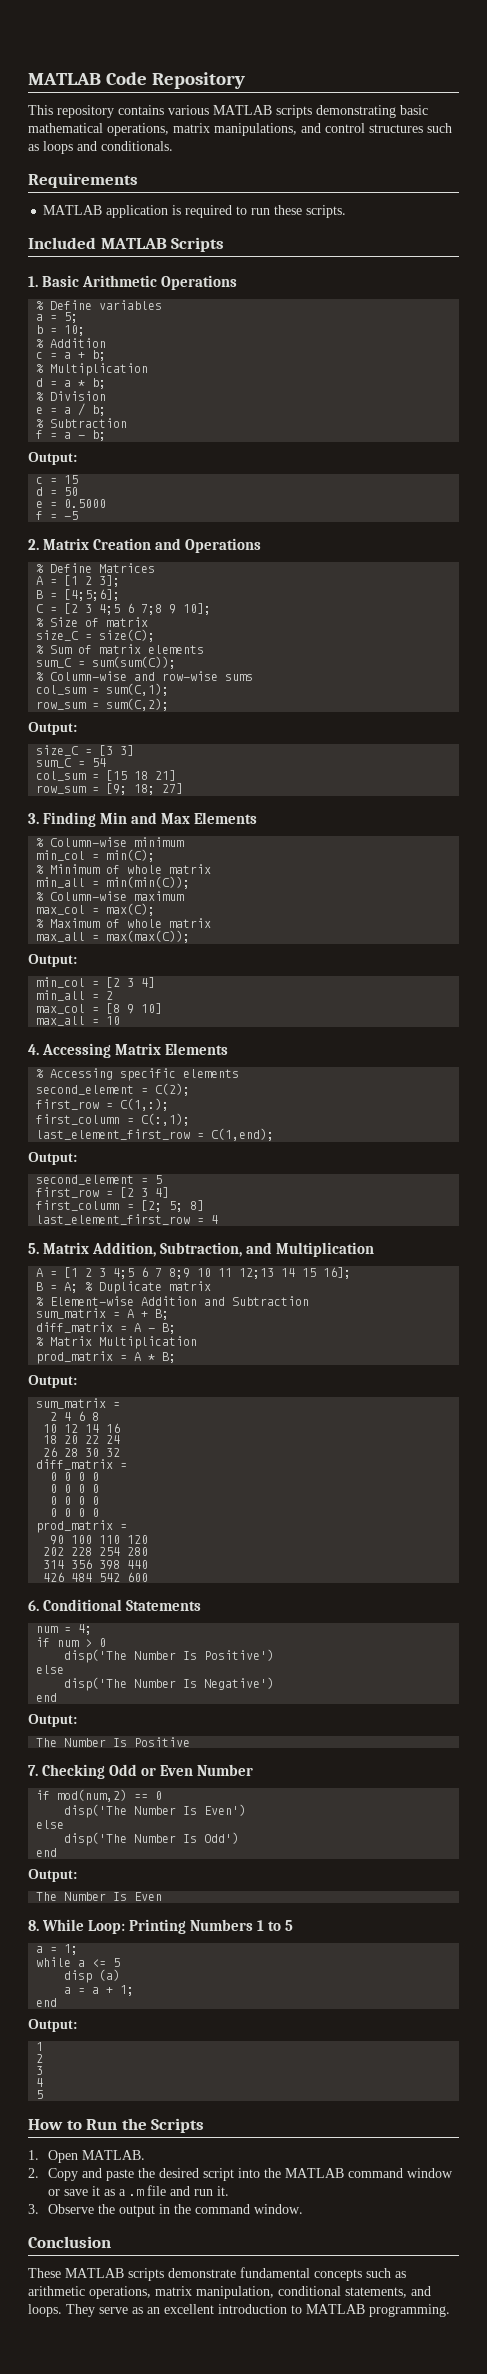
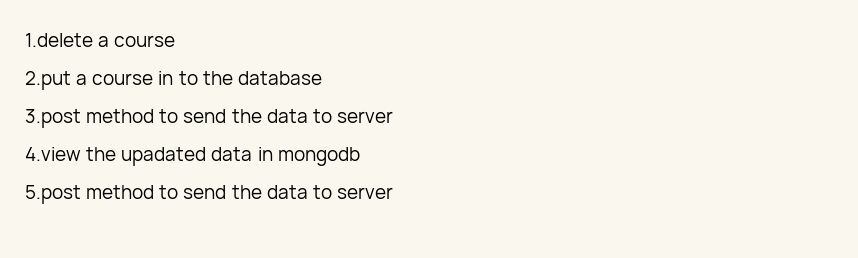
[28,72,246,89] [28,105,428,118] [28,123,452,136] [28,141,173,154] [28,173,138,188] [43,205,347,218] [28,237,225,252] [28,275,238,290] [36,300,163,310] [36,312,79,323] [36,325,86,336] [36,338,107,348] [36,350,107,361] [36,363,149,376] [36,378,107,389] [36,391,107,401] [36,403,107,416] [36,418,128,428] [36,430,107,441] [28,452,78,465] [36,475,79,484] [36,487,79,496] [36,499,107,508] [36,511,79,520] [28,538,262,553] [36,563,156,573] [36,575,121,587] [36,589,121,601] [36,603,212,615] [36,617,149,627] [36,629,156,642] [36,644,205,654] [36,656,177,669] [36,671,254,681] [36,683,170,696] [36,698,170,711] [28,722,78,735] [36,745,135,756] [36,758,107,768] [36,770,177,781] [36,783,184,795] [28,812,258,827] [36,837,185,847] [36,849,156,862] [36,864,212,874] [36,876,191,889] [36,891,185,901] [36,903,156,916] [36,918,212,928] [36,930,191,943] [28,954,78,967] [36,977,156,988] [36,990,114,1001] [36,1003,163,1014] [36,1016,121,1026] [28,1043,229,1058] [36,1068,240,1081] [36,1083,191,1096] [36,1098,170,1111] [36,1113,191,1126] [36,1128,275,1141] [28,1152,78,1165] [36,1175,163,1185] [36,1187,170,1198] [36,1200,205,1212] [36,1214,219,1225] [28,1242,375,1257] [36,1267,352,1279] [36,1281,212,1294] [36,1296,310,1306] [36,1308,170,1320] [36,1322,177,1334] [36,1336,198,1349] [36,1351,177,1364] [28,1375,78,1388] [36,1398,121,1409] [50,1411,100,1421] [43,1423,121,1433] [43,1435,121,1444] [43,1447,121,1457] [36,1459,128,1470] [50,1472,100,1481] [50,1484,100,1493] [50,1496,100,1505] [50,1508,100,1517] [36,1520,128,1533] [50,1535,149,1545] [43,1547,149,1556] [43,1559,149,1570] [43,1572,149,1582] [28,1599,202,1611] [36,1624,93,1635] [36,1637,107,1647] [64,1649,275,1663] [36,1665,65,1674] [64,1677,275,1691] [36,1693,58,1702] [28,1714,78,1727] [36,1737,191,1747] [28,1764,254,1779] [36,1789,163,1802] [64,1804,247,1818] [36,1820,65,1829] [64,1832,240,1846] [36,1848,58,1857] [28,1869,78,1882] [36,1892,163,1901] [28,1919,294,1934] [36,1944,79,1955] [36,1957,121,1967] [64,1969,121,1983] [64,1985,135,1996] [36,1998,58,2007] [28,2019,78,2032] [36,2042,44,2051] [36,2054,44,2063] [36,2066,44,2075] [36,2078,44,2087] [36,2090,44,2099] [28,2118,205,2133] [28,2150,145,2163] [28,2168,453,2181] [47,2185,229,2196] [28,2204,303,2217] [28,2236,111,2248] [28,2267,406,2281] [28,2286,431,2299] [28,2304,450,2317] MATLAB Code Repository // This repository contains various MATLAB scripts demonstrating basic mathematical operations, matrix manipulations, and control structures such as loops and conditionals. // Requirements // MATLAB application is required to run these scripts. // Included MATLAB Scripts // 1. Basic Arithmetic Operations // % Define variables // a = 5; // b = 10; // % Addition // c = a + b; // % Multiplication // d = a * b; // % Division // e = a / b; // % Subtraction // f = a - b; // Output: // c = 15 // d = 50 // e = 0.5000 // f = -5 // 2. Matrix Creation and Operations // % Define Matrices // A = [1 2 3]; // B = [4;5;6]; // C = [2 3 4;5 6 7;8 9 10]; // % Size of matrix // size_C = size(C); // % Sum of matrix elements // sum_C = sum(sum(C)); // % Column-wise and row-wise sums // col_sum = sum(C,1); // row_sum = sum(C,2); // Output: // size_C = [3 3] // sum_C = 54 // col_sum = [15 18 21] // row_sum = [9; 18; 27] // 3. Finding Min and Max Elements // % Column-wise minimum // min_col = min(C); // % Minimum of whole matrix // min_all = min(min(C)); // % Column-wise maximum // max_col = max(C); // % Maximum of whole matrix // max_all = max(max(C)); // Output: // min_col = [2 3 4] // min_all = 2 // max_col = [8 9 10] // max_all = 10 // 4. Accessing Matrix Elements // % Accessing specific elements // second_element = C(2); // first_row = C(1,:); // first_column = C(:,1); // last_element_first_row = C(1,end); // Output: // second_element = 5 // first_row = [2 3 4] // first_column = [2; 5; 8] // last_element_first_row = 4 // 5. Matrix Addition, Subtraction, and Multiplication // A = [1 2 3 4;5 6 7 8;9 10 11 12;13 14 15 16]; // B = A; % Duplicate matrix // % Element-wise Addition and Subtraction // sum_matrix = A + B; // diff_matrix = A - B; // % Matrix Multiplication // prod_matrix = A * B; // Output: // sum_matrix = // 2 4 6 8 // 10 12 14 16 // 18 20 22 24 // 26 28 30 32 // diff_matrix = // 0 0 0 0 // 0 0 0 0 // 0 0 0 0 // 0 0 0 0 // prod_matrix = // 90 100 110 120 // 202 228 254 280 // 314 356 398 440 // 426 484 542 600 // 6. Conditional Statements // num = 4; // if num > 0 // disp('The Number Is Positive') // else // disp('The Number Is Negative') // end // Output: // The Number Is Positive // 7. Checking Odd or Even Number // if mod(num,2) == 0 // disp('The Number Is Even') // else // disp('The Number Is Odd') // end // Output: // The Number Is Even // 8. While Loop: Printing Numbers 1 to 5 // a = 1; // while a <= 5 // disp (a) // a = a + 1; // end // Output: // 1 // 2 // 3 // 4 // 5 // How to Run the Scripts // 1. Open MATLAB. // 2. Copy and paste the desired script into the MATLAB command window or save it as a .m file and run it. // 3. Observe the output in the command window. // Conclusion // These MATLAB scripts demonstrate fundamental concepts such as arithmetic operations, matrix manipulation, conditional statements, and loops. They serve as an excellent introduction to MATLAB programming. -> [25,33,176,47] [25,71,322,90] [25,109,393,128] [25,147,360,166] [25,185,393,204] 1.delete a course // 2.put a course in to the database // 3.post method to send the data to server // 4.view the upadated data in mongodb // 5.post method to send the data to server

